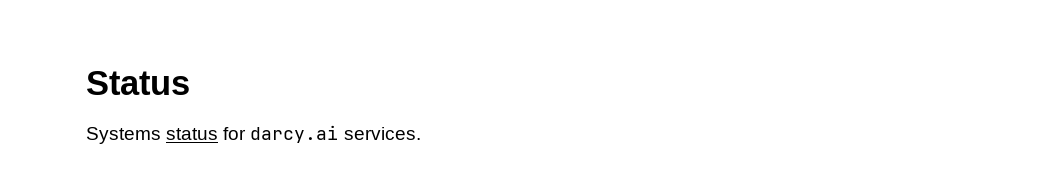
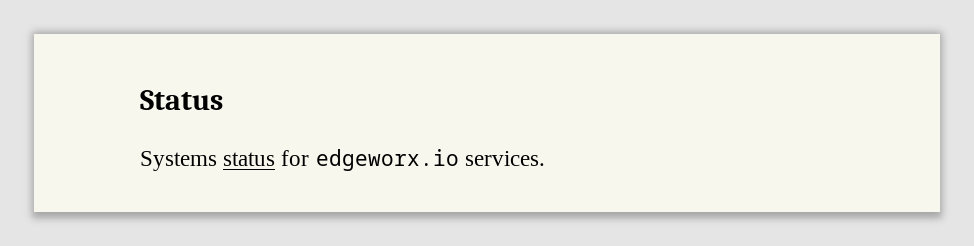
[250,125,339,143] darcy.ai -> [315,149,459,171] edgeworx.io

